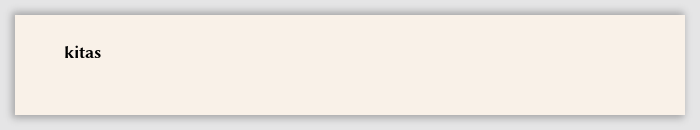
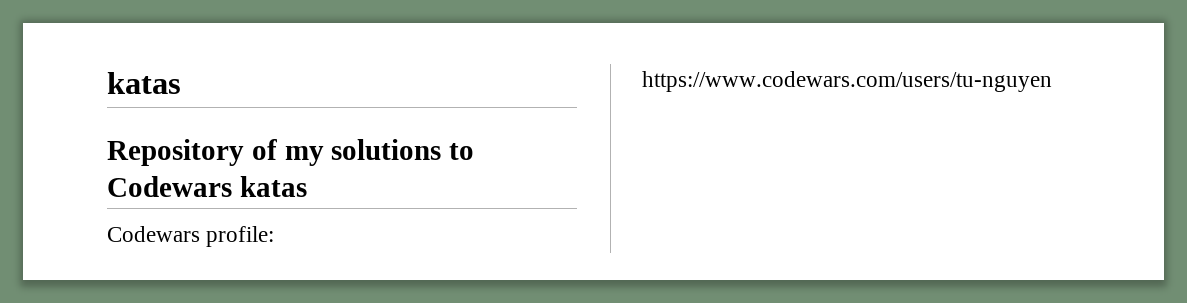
[64,45,101,58] kitas -> [107,72,181,94] [107,139,475,166] [107,176,307,197] [107,226,275,247] [642,71,1052,92] katas // Repository of my solutions to Codewars katas // Codewars profile: https://www.codewars.com/users/tu-nguyen

